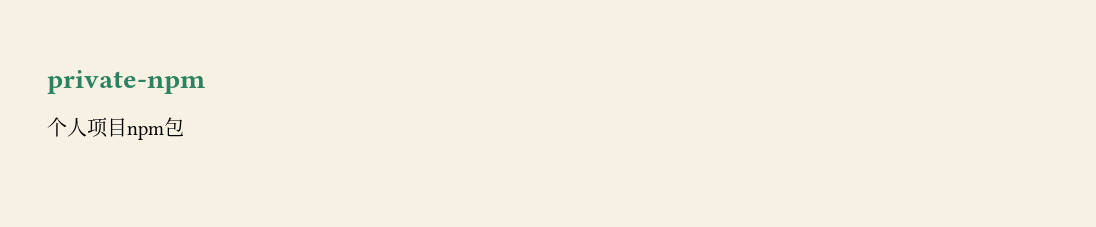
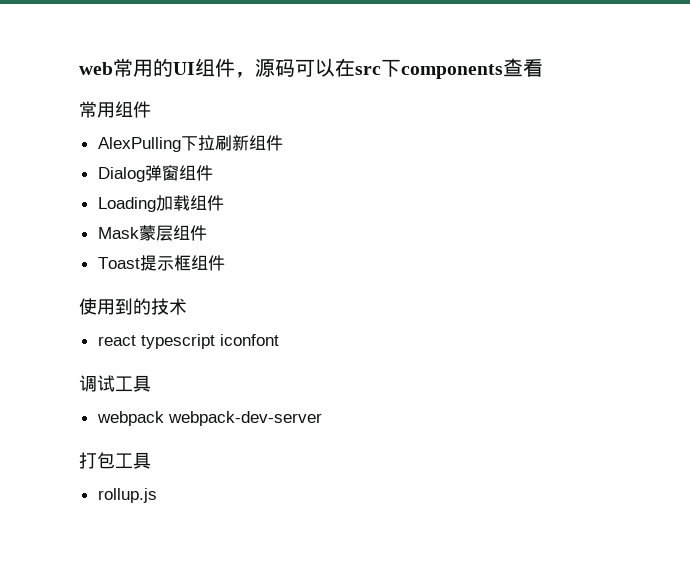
[47,70,205,94] [47,117,184,140] private-npm // 个人项目npm包 -> [79,58,543,79] [79,101,151,118] [97,135,283,152] [97,165,213,182] [97,195,224,212] [97,225,207,241] [97,255,225,271] [79,298,187,315] [97,334,279,349] [79,375,151,392] [96,411,322,426] [79,452,151,469] [97,488,157,503] web常用的UI组件，源码可以在src下components查看 // 常用组件 // AlexPulling下拉刷新组件 // Dialog弹窗组件 // Loading加载组件 // Mask蒙层组件 // Toast提示框组件 // 使用到的技术 // react typescript iconfont // 调试工具 // webpack webpack-dev-server // 打包工具 // rollup.js

